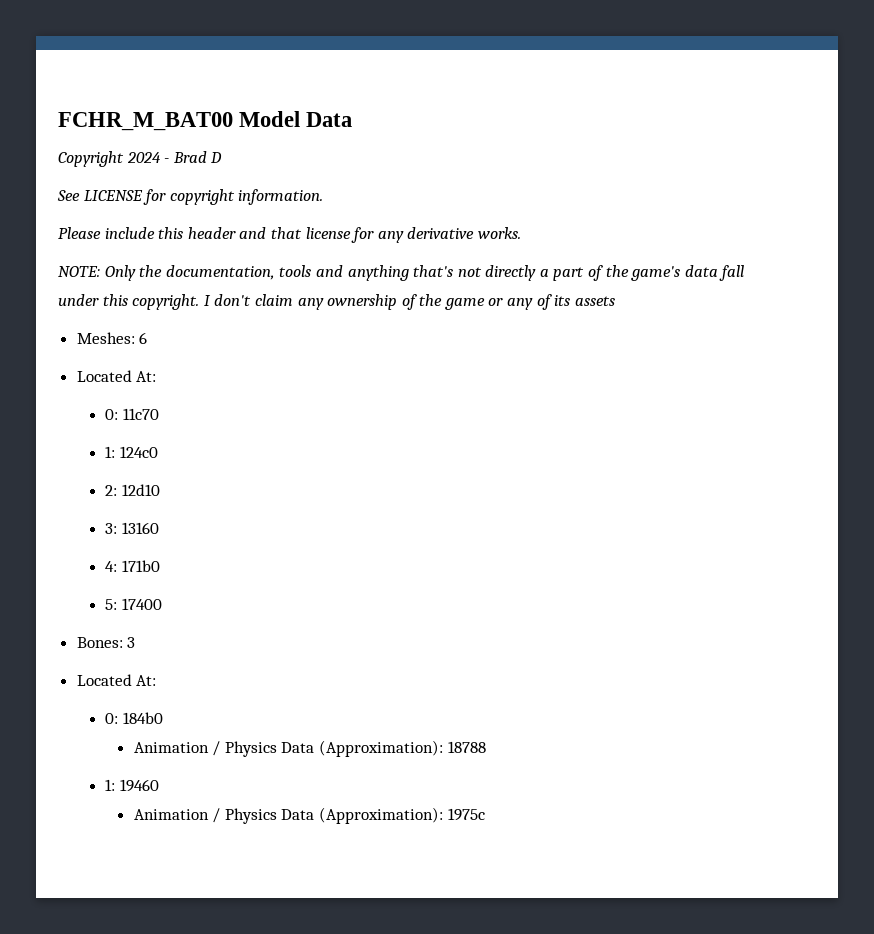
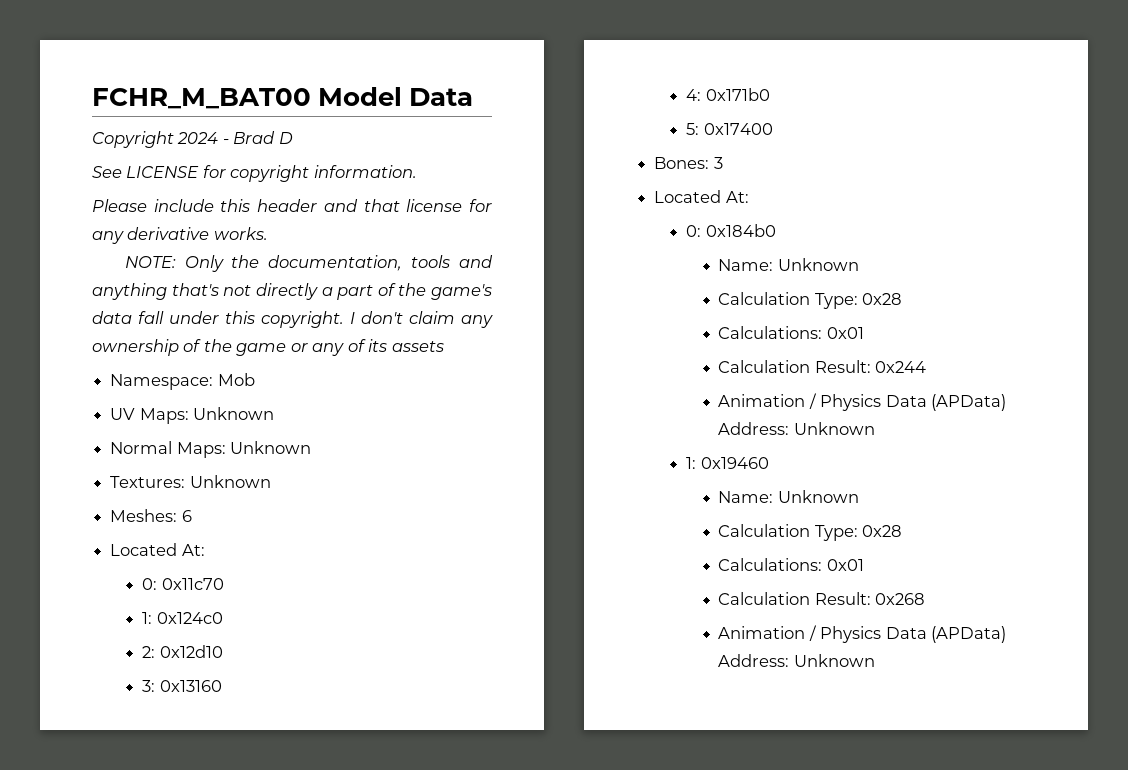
(615, 301) none -> [110,373,255,390] [110,407,275,424] [110,441,312,458] [110,475,271,488] // Namespace: Mob // UV Maps: Unknown // Normal Maps: Unknown // Textures: Unknown
[122,408,159,420] [105,446,158,458] 11c70 // 1: 124c0 -> [161,578,224,590] [142,612,223,624] 0x11c70 // 1: 0x124c0
[121,484,160,496] 12d10 -> [159,645,223,658] 0x12d10
[121,522,159,534] 13160 -> [159,680,222,692] 0x13160
[121,560,160,572] 171b0 -> [705,88,770,101] 0x171b0
[121,598,162,610] 17400 -> [703,123,773,135] 0x17400
[122,712,163,724] [133,740,486,757] [105,779,159,792] [133,807,485,824] 184b0 // Animation / Physics Data (Approximation): 18788 // 1: 19460 // Animation / Physics Data (Approximation): 1975c -> [705,224,776,237] [718,258,859,271] [718,292,903,309] [718,326,864,339] [718,360,927,373] [718,393,1007,411] [718,422,875,435] [686,457,769,469] [718,490,859,503] [718,524,903,541] [718,558,864,571] [718,592,926,605] [718,625,1007,643] [718,654,875,667] 0x184b0 // Name: Unknown // Calculation Type: 0x28 // Calculations: 0x01 // Calculation Result: 0x244 // Animation / Physics Data (APData) Address: Unknown // 1: 0x19460 // Name: Unknown // Calculation Type: 0x28 // Calculations: 0x01 // Calculation Result: 0x268 // Animation / Physics Data (APData) Address: Unknown

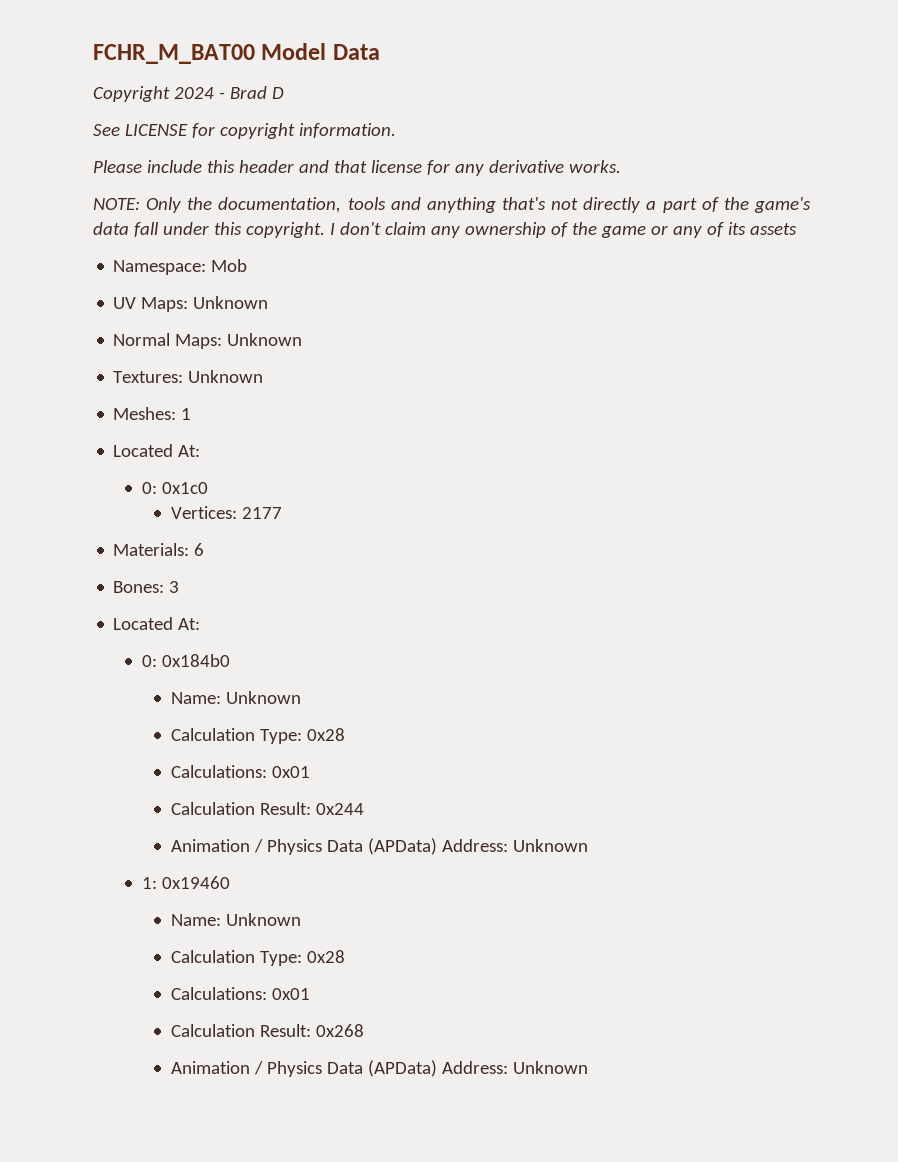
[181,510,192,522] [110,543,205,556] [142,578,224,590] [142,612,223,624] [142,645,223,658] [142,680,222,692] [686,88,770,101] [686,123,773,135] 6 // Located At: // 0: 0x11c70 // 1: 0x124c0 // 2: 0x12d10 // 3: 0x13160 // 4: 0x171b0 // 5: 0x17400 -> [181,408,192,420] [113,444,201,457] [141,482,208,494] [170,506,282,519] [113,543,205,556] 1 // Located At: // 0: 0x1c0 // Vertices: 2177 // Materials: 6

